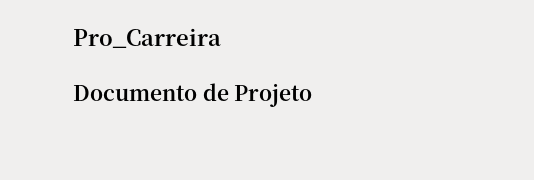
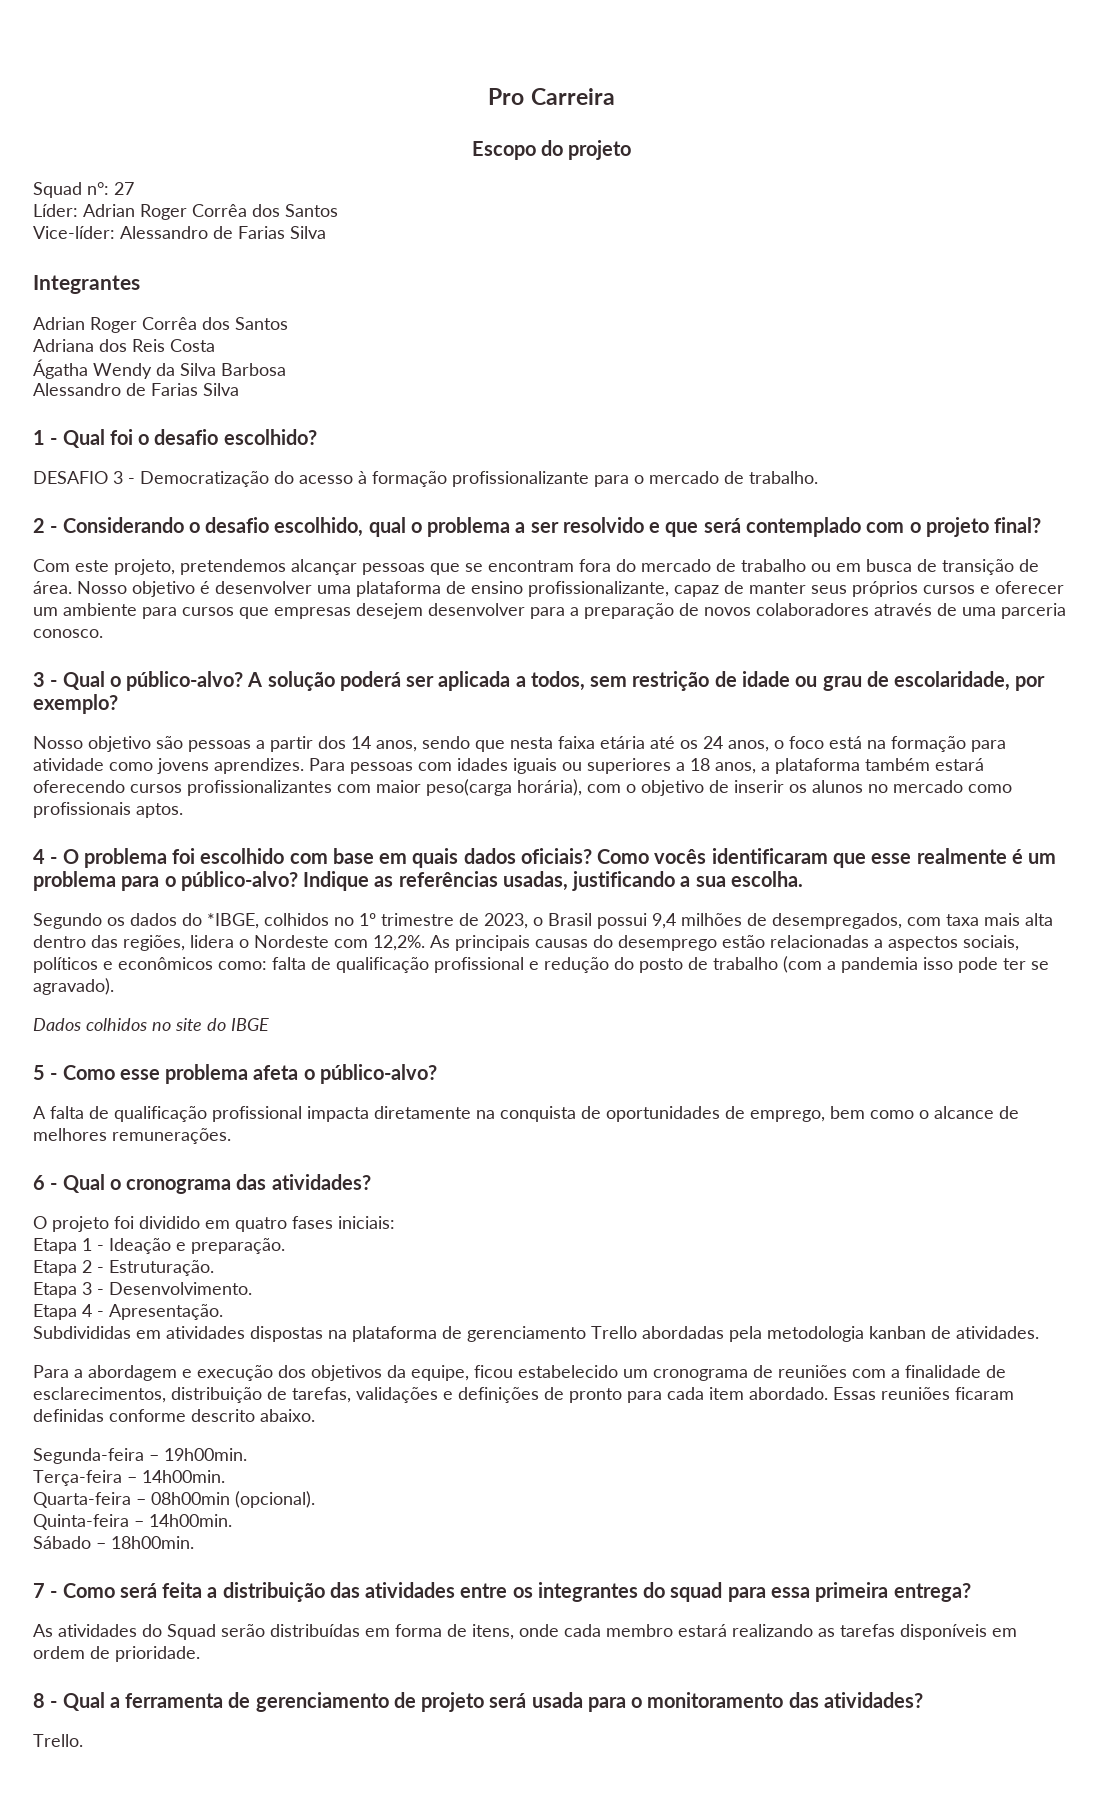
[73,28,221,48] [73,83,313,107] Pro_Carreira // Documento de Projeto -> [488,88,615,105] [471,140,632,160] [33,182,134,198] [33,204,338,220] [33,226,326,239] [33,275,140,294] [33,317,288,333] [33,339,215,352] [33,359,286,379] [33,383,239,396] [33,429,317,448] [33,471,818,487] [33,517,1042,537] [33,559,1039,575] [33,581,1064,597] [33,603,1066,619] [33,629,103,638] [33,671,1046,691] [33,694,118,714] [33,736,1006,752] [33,758,984,774] [33,779,1012,796] [33,802,183,818] [33,848,1057,868] [33,871,803,891] [33,913,1053,929] [33,935,1019,951] [33,956,1049,973] [33,978,114,995] [33,1018,269,1031] [33,1064,437,1084] [33,1106,1019,1122] [33,1128,231,1144] [33,1174,371,1194] [33,1216,395,1232] [33,1238,285,1254] [33,1260,214,1276] [33,1282,252,1298] [33,1304,223,1320] [33,1326,1039,1342] [33,1365,1006,1381] [33,1387,1014,1403] [33,1409,315,1422] [33,1448,247,1464] [33,1470,225,1486] [33,1491,315,1508] [33,1514,232,1530] [33,1536,194,1549] [33,1582,971,1602] [33,1624,1017,1640] [33,1646,200,1662] [33,1692,923,1712] [33,1734,83,1747] Pro Carreira // Escopo do projeto // Squad n°: 27 // Líder: Adrian Roger Corrêa dos Santos // Vice-líder: Alessandro de Farias Silva // Integrantes // Adrian Roger Corrêa dos Santos // Adriana dos Reis Costa // Ágatha Wendy da Silva Barbosa // Alessandro de Farias Silva // 1 - Qual foi o desafio escolhido? // DESAFIO 3 - Democratização do acesso à formação profissionalizante para o mercado de trabalho. // 2 - Considerando o desafio escolhido, qual o problema a ser resolvido e que será contemplado com o projeto final? // Com este projeto, pretendemos alcançar pessoas que se encontram fora do mercado de trabalho ou em busca de transição de área. Nosso objetivo é desenvolver uma plataforma de ensino profissionalizante, capaz de manter seus próprios cursos e oferecer um ambiente para cursos que empresas desejem desenvolver para a preparação de novos colaboradores através de uma parceria conosco. // 3 - Qual o público-alvo? A solução poderá ser aplicada a todos, sem restrição de idade ou grau de escolaridade, por exemplo? // Nosso objetivo são pessoas a partir dos 14 anos, sendo que nesta faixa etária até os 24 anos, o foco está na formação para atividade como jovens aprendizes. Para pessoas com idades iguais ou superiores a 18 anos, a plataforma também estará oferecendo cursos profissionalizantes com maior peso(carga horária), com o objetivo de inserir os alunos no mercado como profissionais aptos. // 4 - O problema foi escolhido com base em quais dados oficiais? Como vocês identificaram que esse realmente é um problema para o público-alvo? Indique as referências usadas, justificando a sua escolha. // Segundo os dados do *IBGE, colhidos no 1º trimestre de 2023, o Brasil possui 9,4 milhões de desempregados, com taxa mais alta dentro das regiões, lidera o Nordeste com 12,2%. As principais causas do desemprego estão relacionadas a aspectos sociais, políticos e econômicos como: falta de qualificação profissional e redução do posto de trabalho (com a pandemia isso pode ter se agravado). // Dados colhidos no site do IBGE // 5 - Como esse problema afeta o público-alvo? // A falta de qualificação profissional impacta diretamente na conquista de oportunidades de emprego, bem como o alcance de melhores remunerações. // 6 - Qual o cronograma das atividades? // O projeto foi dividido em quatro fases iniciais: // Etapa 1 - Ideação e preparação. // Etapa 2 - Estruturação. // Etapa 3 - Desenvolvimento. // Etapa 4 - Apresentação. // Subdivididas em atividades dispostas na plataforma de gerenciamento Trello abordadas pela metodologia kanban de atividades. // Para a abordagem e execução dos objetivos da equipe, ficou estabelecido um cronograma de reuniões com a finalidade de esclarecimentos, distribuição de tarefas, validações e definições de pronto para cada item abordado. Essas reuniões ficaram definidas conforme descrito abaixo. // Segunda-feira – 19h00min. // Terça-feira – 14h00min. // Quarta-feira – 08h00min (opcional). // Quinta-feira – 14h00min. // Sábado – 18h00min. // 7 - Como será feita a distribuição das atividades entre os integrantes do squad para essa primeira entrega? // As atividades do Squad serão distribuídas em forma de itens, onde cada membro estará realizando as tarefas disponíveis em ordem de prioridade. // 8 - Qual a ferramenta de gerenciamento de projeto será usada para o monitoramento das atividades? // Trello.

